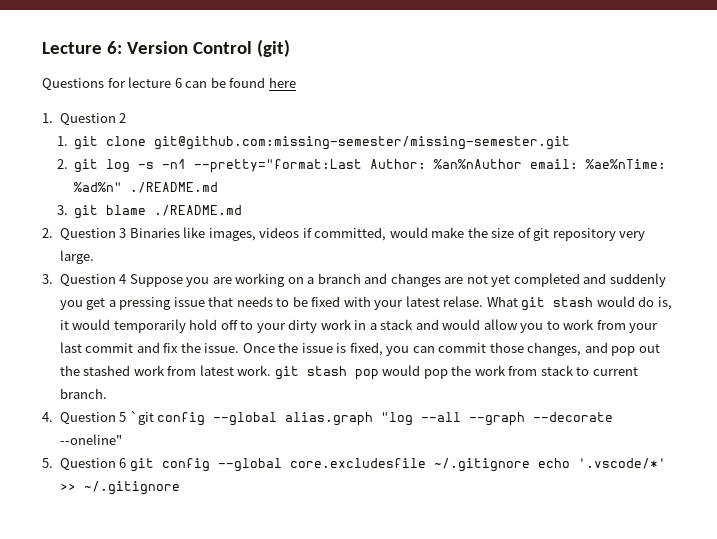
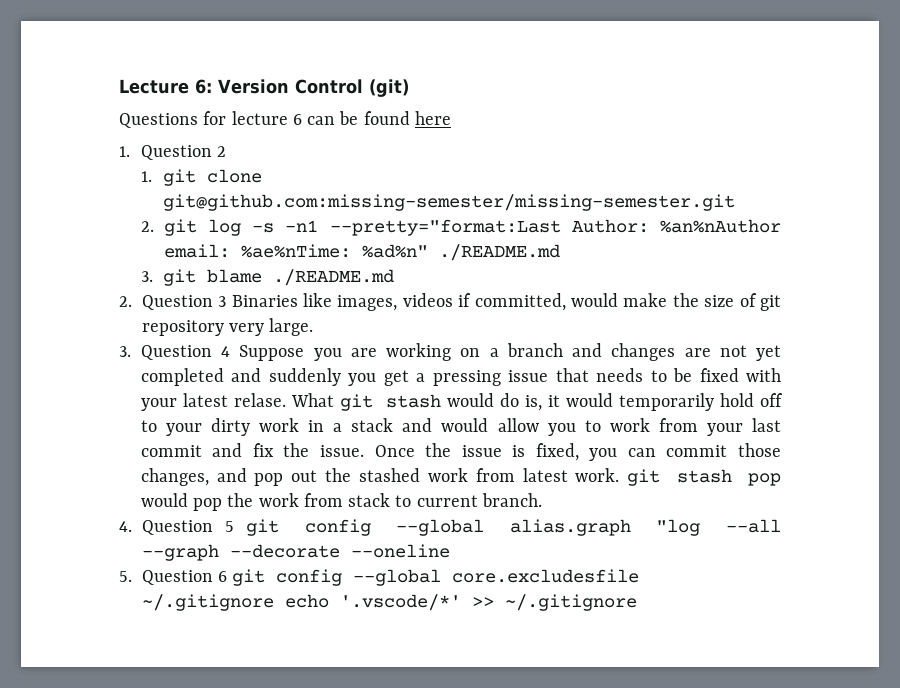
[129,410,154,425] `git -> [246,519,280,536] git
[59,434,122,445] --oneline" -> [350,544,450,558] --oneline

